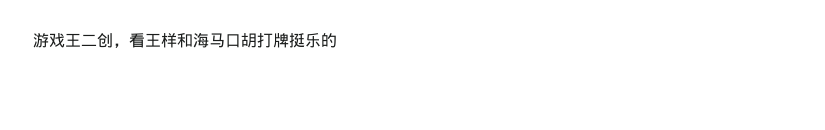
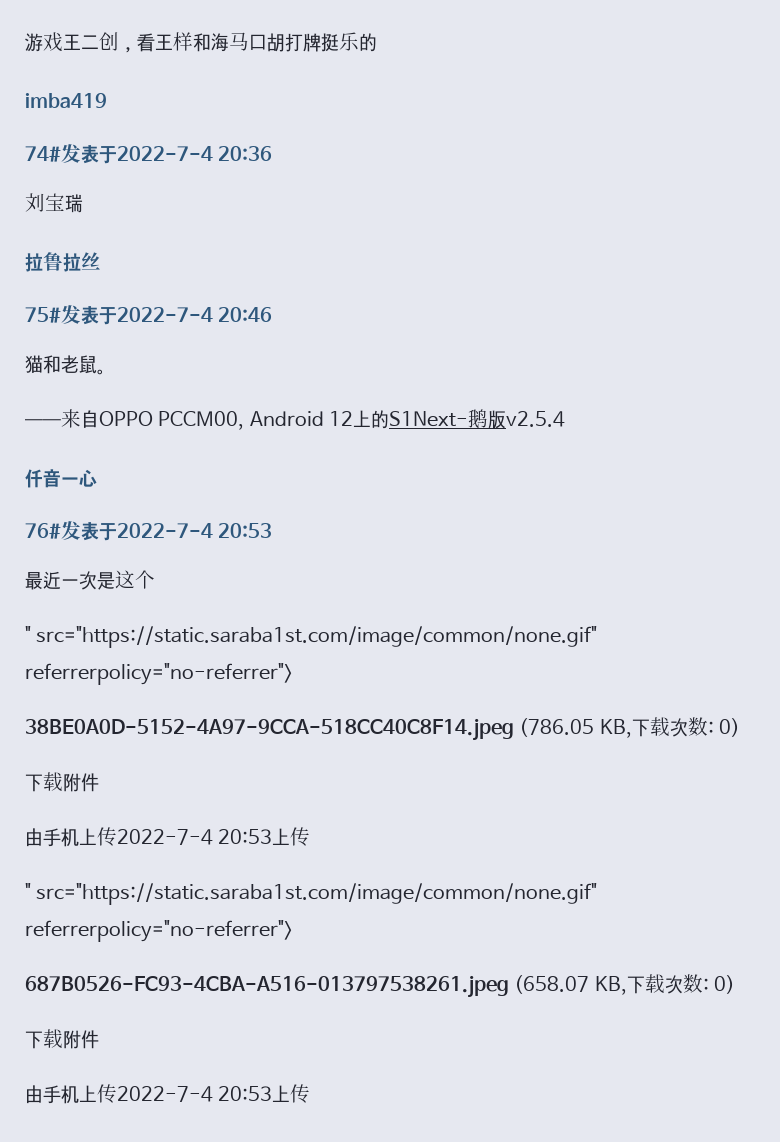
(337, 40) none -> [25,93,107,108] [25,144,273,164] [25,193,83,213] [25,252,101,272] [25,305,273,325] [25,355,106,375] [25,409,565,430] [25,469,97,488] [25,521,273,541] [25,570,155,590] [25,626,598,648] [25,663,293,685] [25,717,740,741] [25,772,99,792] [25,827,311,847] [25,883,598,905] [25,920,293,942] [25,974,735,998] [25,1029,99,1049] [25,1084,311,1104] // imba419 // 74#发表于2022-7-4 20:36 // 刘宝瑞 // 拉鲁拉丝 // 75#发表于2022-7-4 20:46 // 猫和老鼠。 // ——来自OPPO PCCM00, Android 12上的S1Next-鹅版v2.5.4 // 仟音一心 // 76#发表于2022-7-4 20:53 // 最近一次是这个 // " src="https://static.saraba1st.com/image/common/none.gif" referrerpolicy="no-referrer"> // 38BE0A0D-5152-4A97-9CCA-518CC40C8F14.jpeg (786.05 KB,下载次数: 0) // 下载附件 // 由手机上传2022-7-4 20:53上传 // " src="https://static.saraba1st.com/image/common/none.gif" referrerpolicy="no-referrer"> // 687B0526-FC93-4CBA-A516-013797538261.jpeg (658.07 KB,下载次数: 0) // 下载附件 // 由手机上传2022-7-4 20:53上传

